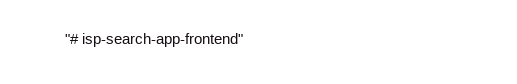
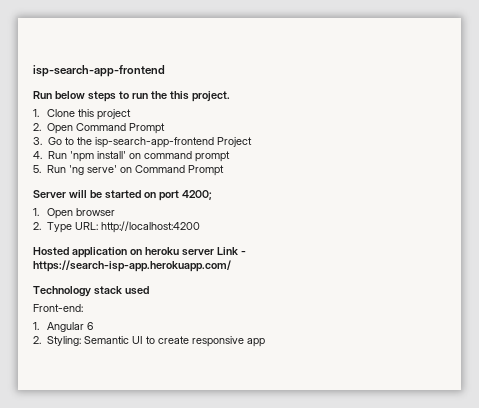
[65,33,244,47] "# isp-search-app-frontend" -> [33,65,165,77] [33,91,230,102] [33,109,131,120] [33,123,165,134] [33,137,252,148] [33,151,230,162] [33,165,224,176] [33,190,212,201] [33,208,115,219] [33,221,200,233] [33,247,246,258] [33,260,231,272] [33,286,149,297] [33,304,83,312] [33,322,93,332] [33,336,265,347] isp-search-app-frontend // Run below steps to run the this project. // 1. Clone this project // 2. Open Command Prompt // 3. Go to the isp-search-app-frontend Project // 4. Run 'npm install' on command prompt // 5. Run 'ng serve' on Command Prompt // Server will be started on port 4200; // 1. Open browser // 2. Type URL: http://localhost:4200 // Hosted application on heroku server Link - https://search-isp-app.herokuapp.com/ // Technology stack used // Front-end: // 1. Angular 6 // 2. Styling: Semantic UI to create responsive app

